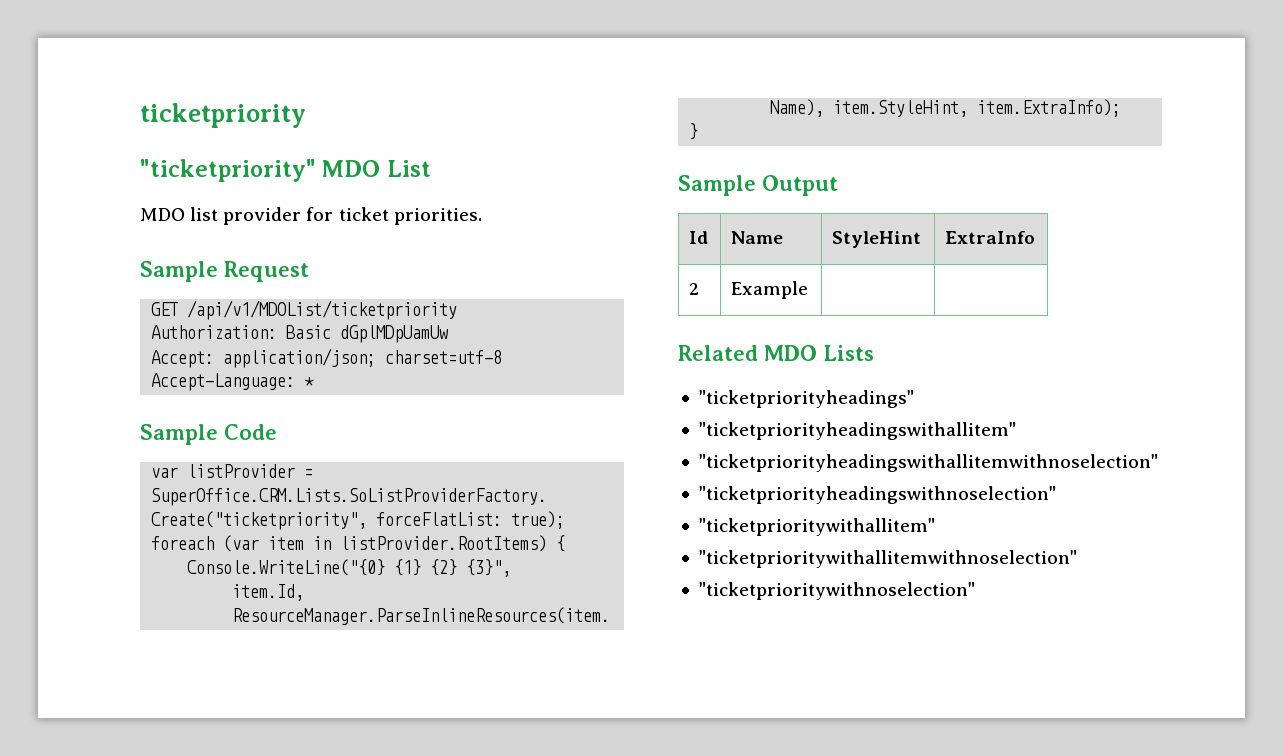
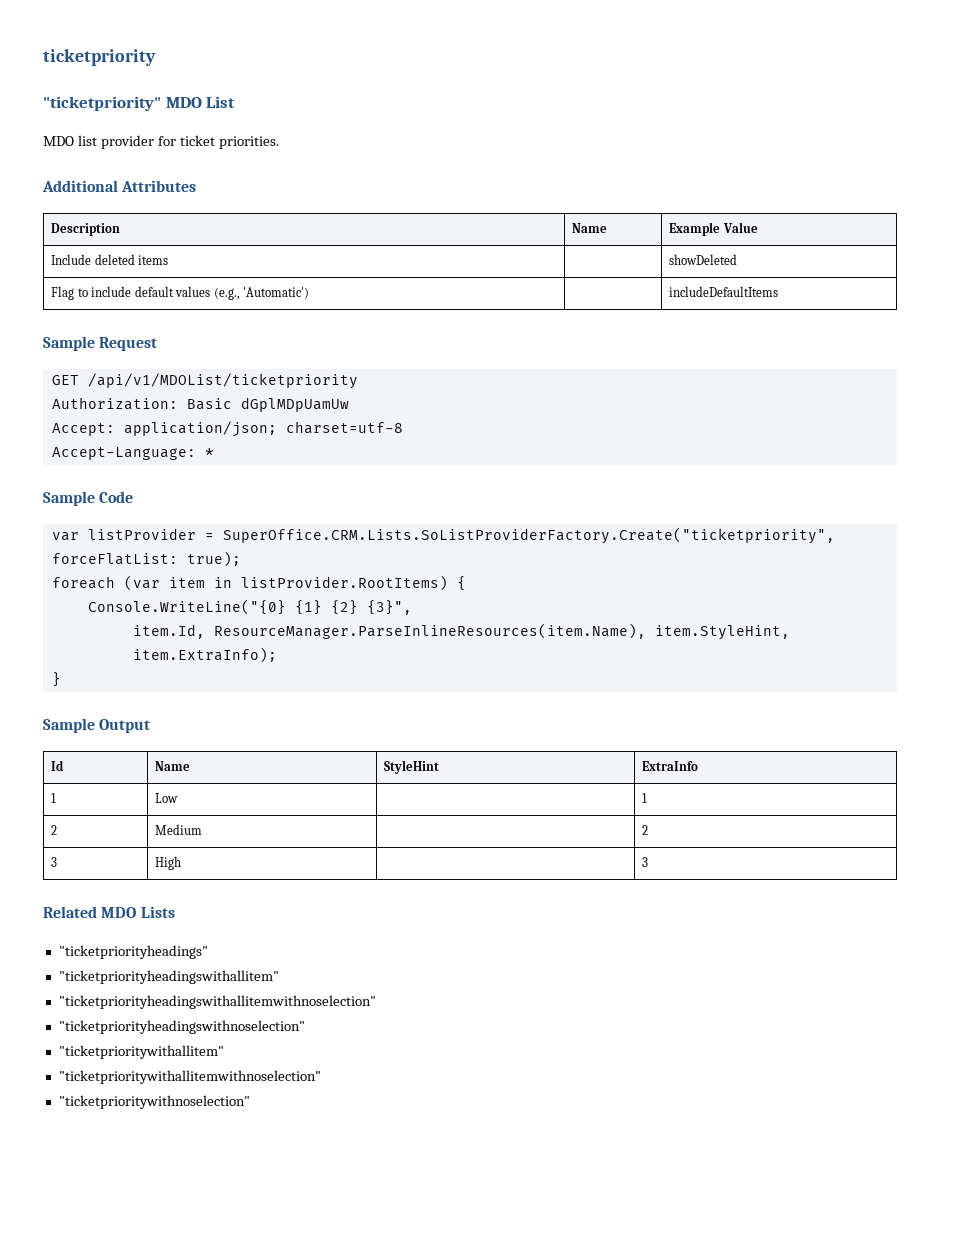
(482, 216) none -> [42,180,197,192] [51,223,121,236] [572,223,608,233] [669,222,758,236] [51,254,169,265] [669,254,738,265] [51,286,310,300] [669,286,779,297] // Additional Attributes // Description | Name | Example Value // Include deleted items | | showDeleted // Flag to include default values (e.g., 'Automatic') | | includeDefaultItems
[689,283,700,295] [731,281,809,299] 2 | Example | | -> [51,793,57,803] [155,793,179,803] [642,793,648,803] [51,825,58,835] [155,824,203,835] [642,825,649,835] [51,857,58,867] [155,856,182,870] [642,857,649,867] 1 | Low | | 1 // 2 | Medium | | 2 // 3 | High | | 3

